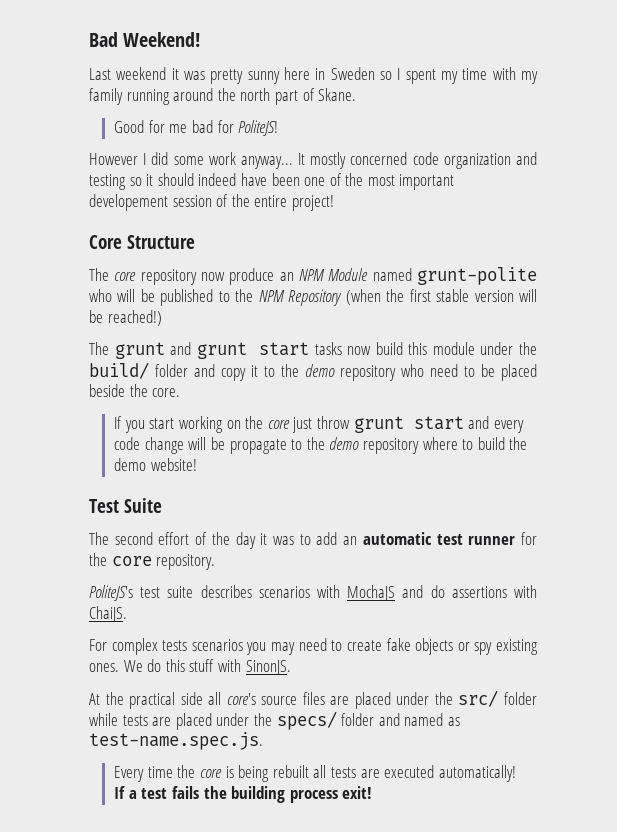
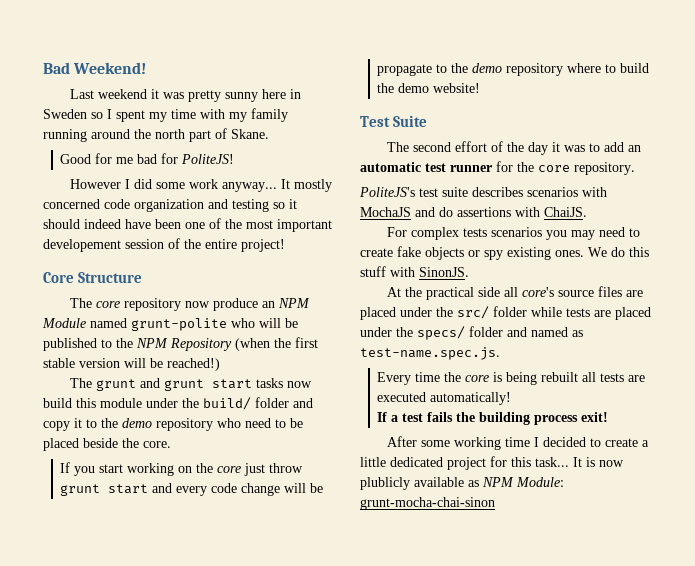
(373, 792) none -> [386,436,649,450] [360,456,624,470] [360,477,564,490] [360,497,495,510] // After some working time I decided to create a little dedicated project for this task... It is now plublicly available as NPM Module: grunt-mocha-chai-sinon

